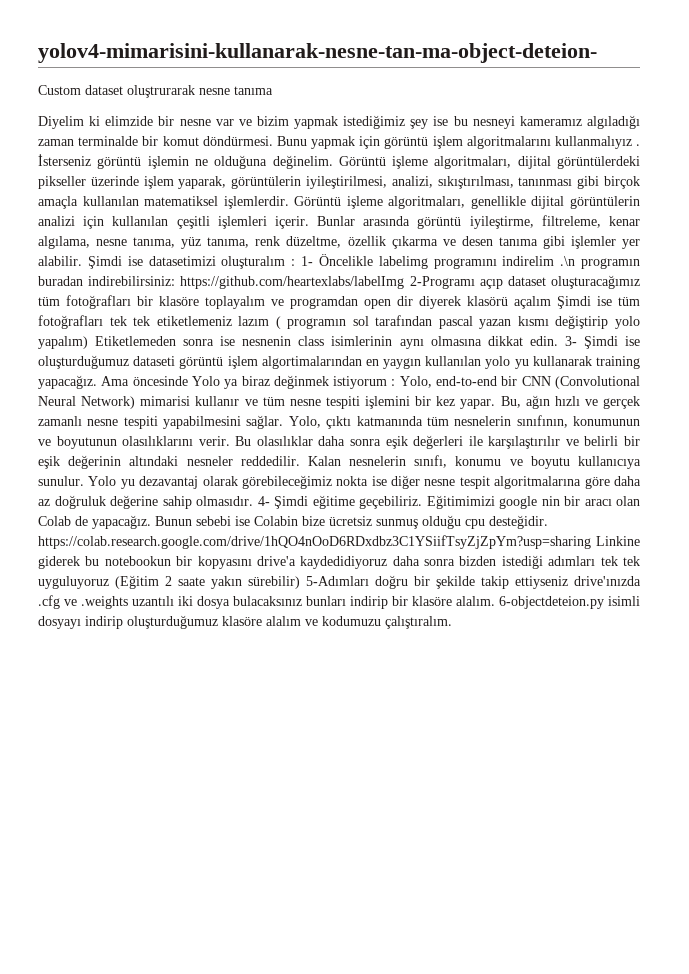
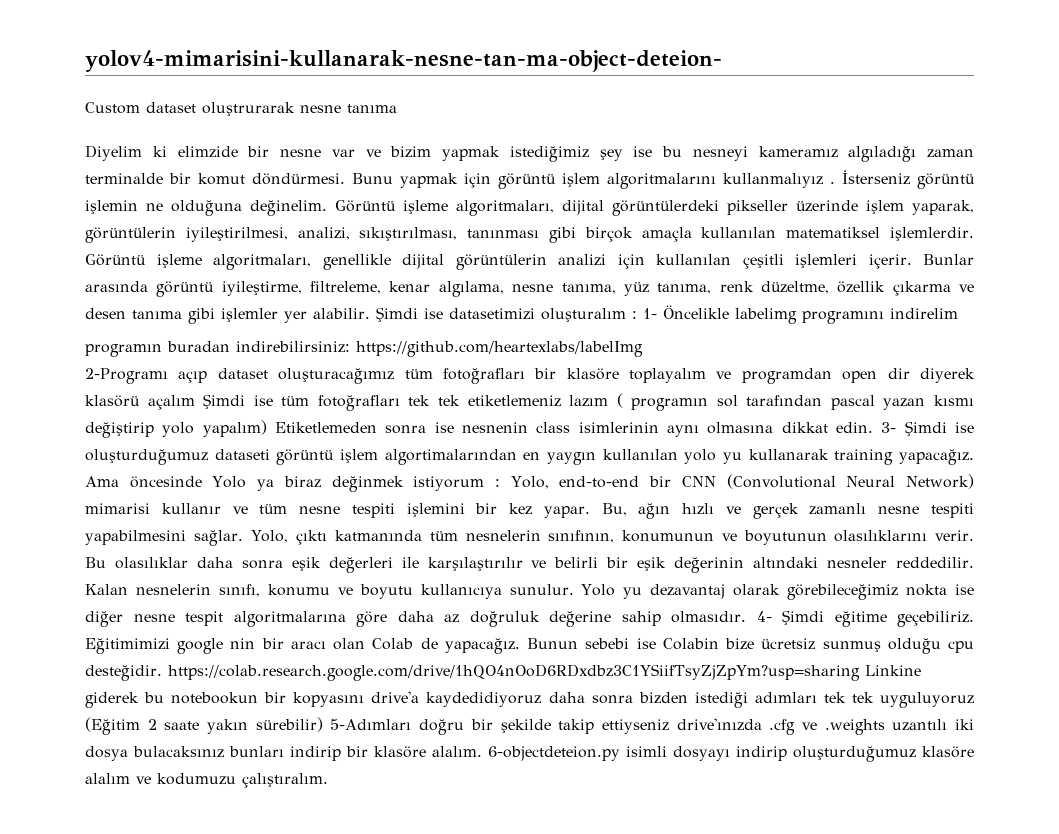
[560,256,576,266] .\n -> (958, 313) //
(405, 282) none -> (643, 349) //

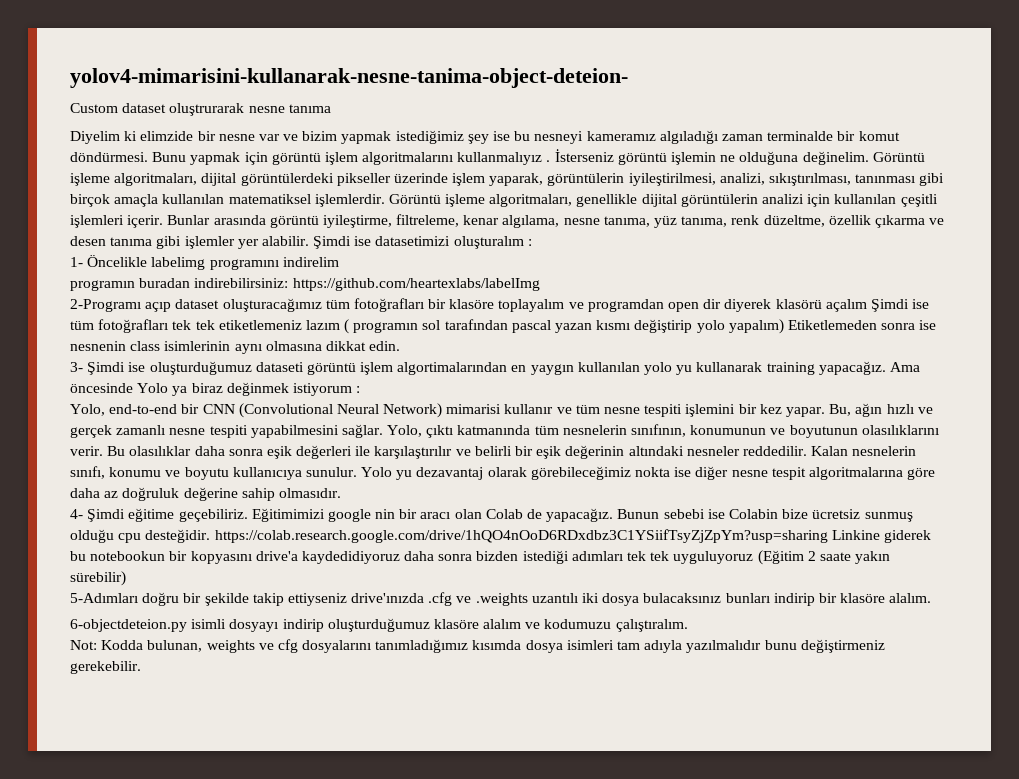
[85,50,722,72] yolov4-mimarisini-kullanarak-nesne-tan-ma-object-deteion- -> [70,68,628,88] yolov4-mimarisini-kullanarak-nesne-tanima-object-deteion-
(637, 315) none -> (532, 242) //
(873, 427) none -> (401, 346) //
(500, 483) none -> (361, 389) //
(747, 617) none -> (341, 493) //
(323, 724) none -> (126, 578) //
(482, 751) none -> (932, 598) //
(328, 780) none -> [70,639,885,653] [70,661,141,674] // Not: Kodda bulunan, weights ve cfg dosyalarını tanımladığımız kısımda dosya isimleri tam adıyla yazılmalıdır bunu değiştirmeniz gerekebilir.

